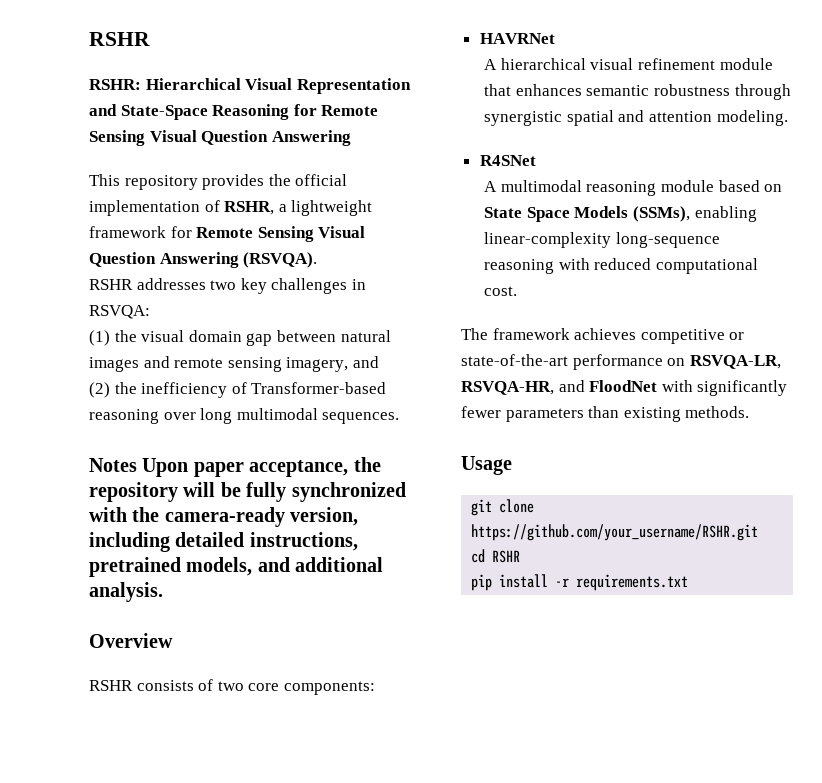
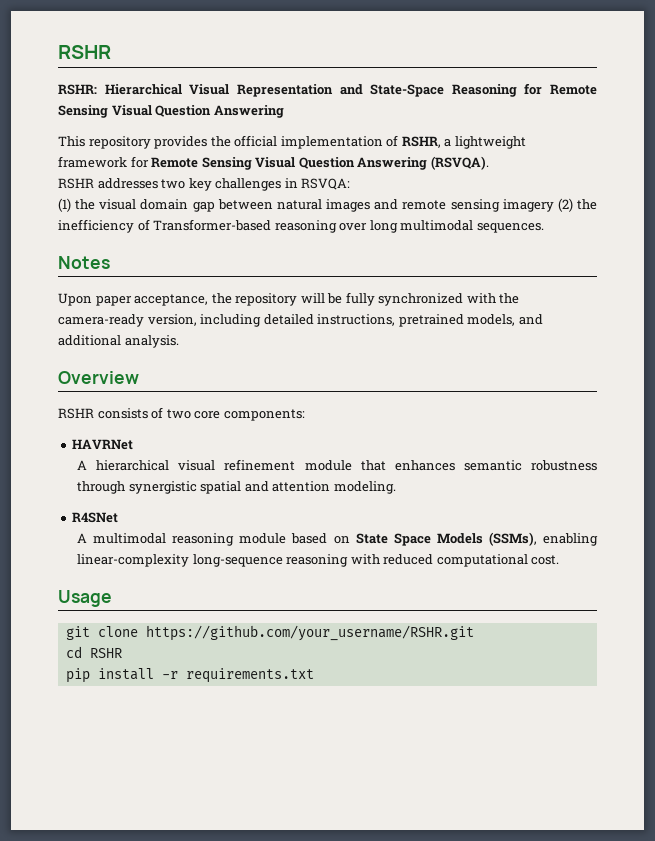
[286,356,379,372] imagery, and // -> [502,199,554,212] imagery
(137, 465) none -> (110, 262) //
[461,328,745,344] [461,354,781,370] [461,380,788,396] [461,406,750,422] // The framework achieves competitive or state-of-the-art performance on RSVQA-LR, RSVQA-HR, and FloodNet with significantly fewer parameters than existing methods. -> (560, 560) none

